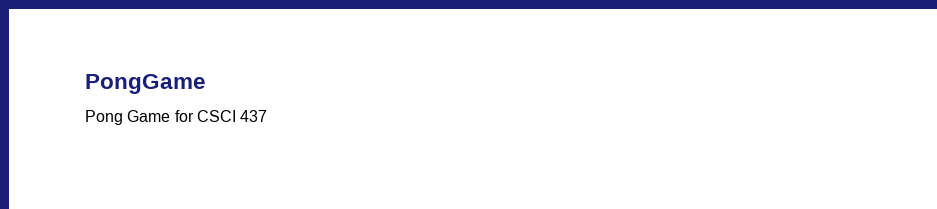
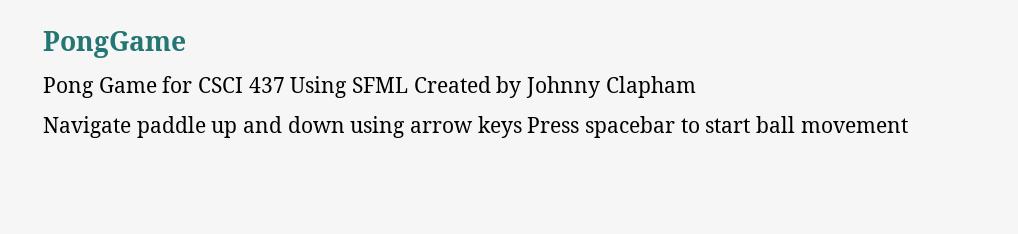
(268, 116) none -> [290,76,696,98] [43,116,908,138] Using SFML Created by Johnny Clapham // Navigate paddle up and down using arrow keys Press spacebar to start ball movement

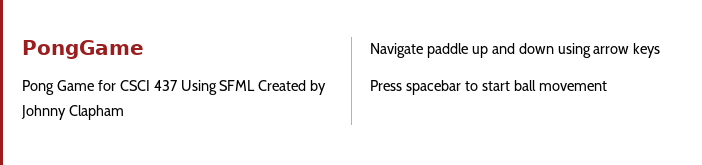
(522, 127) none -> (661, 50) //

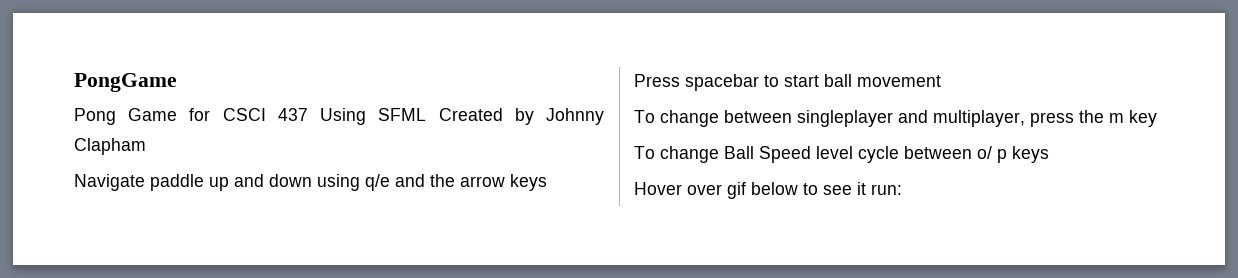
(591, 50) none -> [365,174,455,191] q/e and the
(607, 86) none -> [634,110,1157,127] [634,146,1049,163] [634,182,902,199] // To change between singleplayer and multiplayer, press the m key // To change Ball Speed level cycle between o/ p keys // Hover over gif below to see it run:

